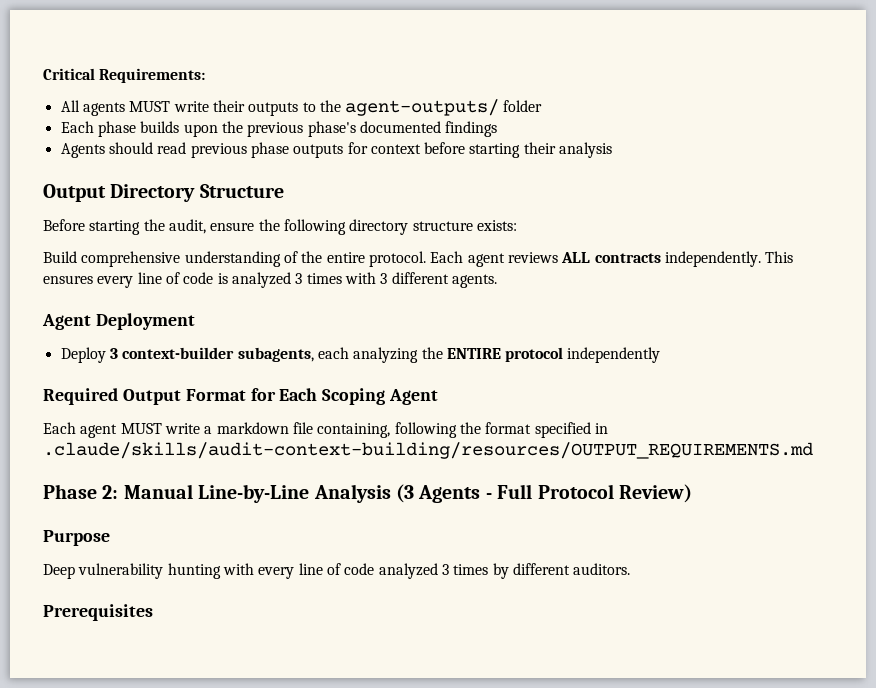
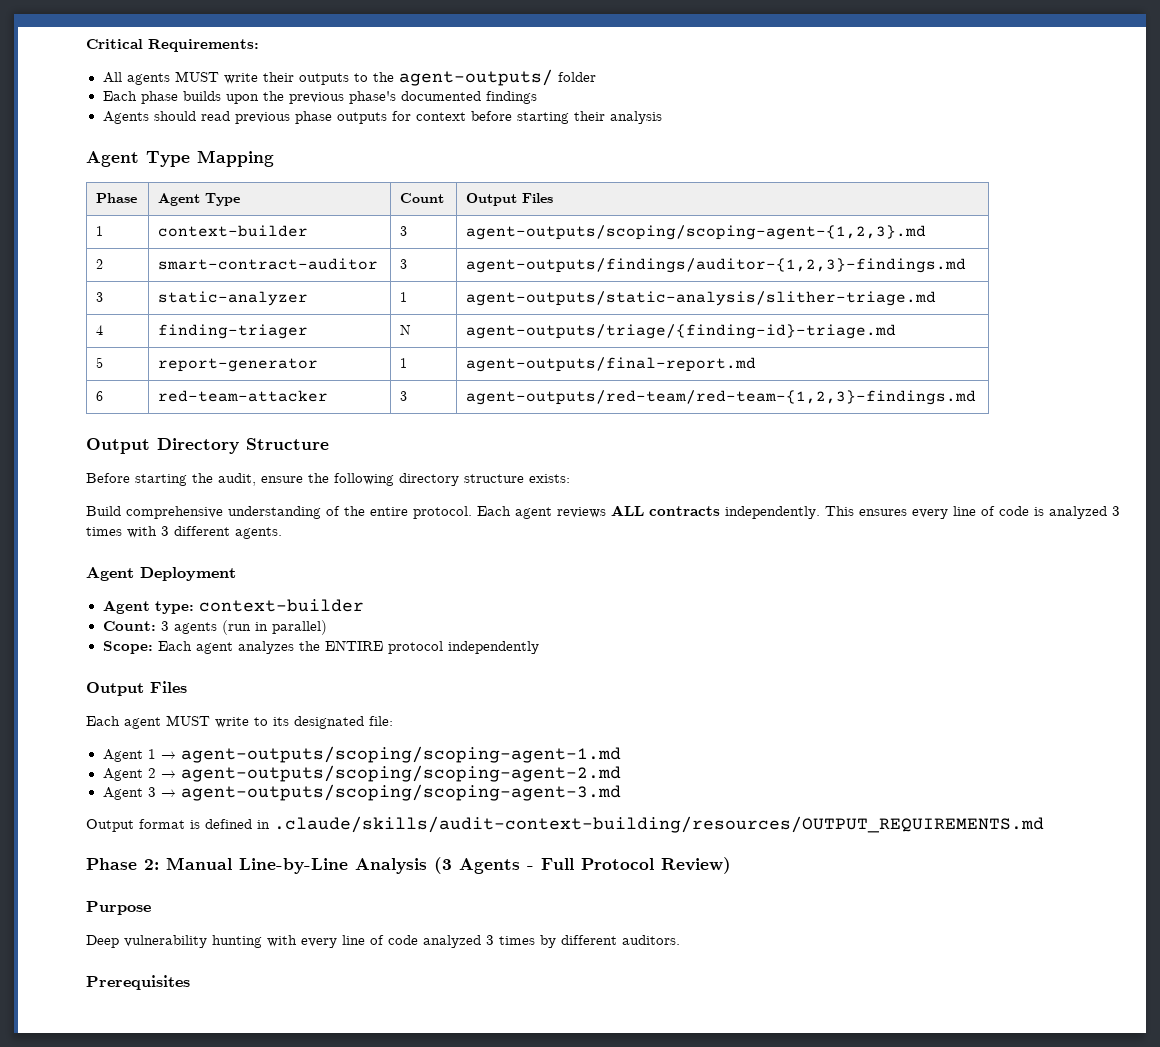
(613, 150) none -> [86,150,274,167] [96,193,138,203] [158,193,241,206] [400,193,445,203] [466,193,554,206] [96,226,104,236] [158,225,309,237] [400,226,408,236] [466,225,927,240] [96,259,104,269] [158,258,379,270] [400,259,408,269] [466,258,967,273] [96,292,104,302] [158,291,309,306] [400,292,408,302] [466,291,937,306] [96,325,104,335] [158,324,309,339] [400,325,412,335] [466,324,897,339] [96,357,104,368] [158,358,319,372] [400,358,408,368] [466,357,757,372] [96,391,104,401] [158,390,329,402] [400,391,408,401] [466,390,977,405] // Agent Type Mapping // Phase | Agent Type | Count | Output Files // 1 | context-builder | 3 | agent-outputs/scoping/scoping-agent-{1,2,3}.md // 2 | smart-contract-auditor | 3 | agent-outputs/findings/auditor-{1,2,3}-findings.md // 3 | static-analyzer | 1 | agent-outputs/static-analysis/slither-triage.md // 4 | finding-triager | N | agent-outputs/triage/{finding-id}-triage.md // 5 | report-generator | 1 | agent-outputs/final-report.md // 6 | red-team-attacker | 3 | agent-outputs/red-team/red-team-{1,2,3}-findings.md
[60,347,661,363] [43,388,439,405] [43,422,591,438] Deploy 3 context-builder subagents, each analyzing the ENTIRE protocol independently // Required Output Format for Each Scoping Agent // Each agent MUST write a markdown file containing, following the format specified -> [102,599,364,614] [102,620,327,635] [102,640,539,654] [86,681,187,696] [86,715,393,729] [102,746,621,763] [102,765,621,782] [102,784,621,801] [86,819,252,832] Agent type: context-builder // Count: 3 agents (run in parallel) // Scope: Each agent analyzes the ENTIRE protocol independently // Output Files // Each agent MUST write to its designated file: // Agent 1 → agent-outputs/scoping/scoping-agent-1.md // Agent 2 → agent-outputs/scoping/scoping-agent-2.md // Agent 3 → agent-outputs/scoping/scoping-agent-3.md // Output format is defined

